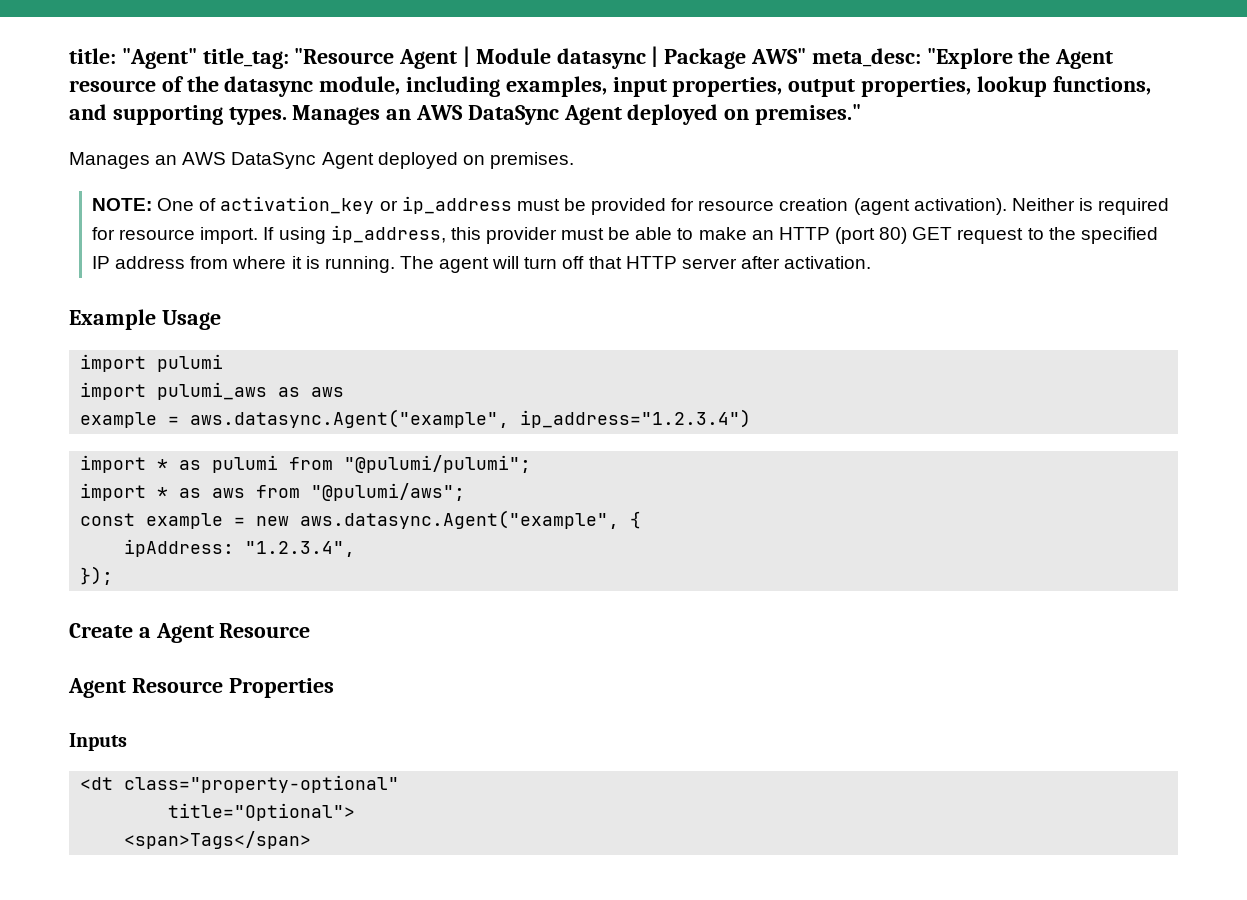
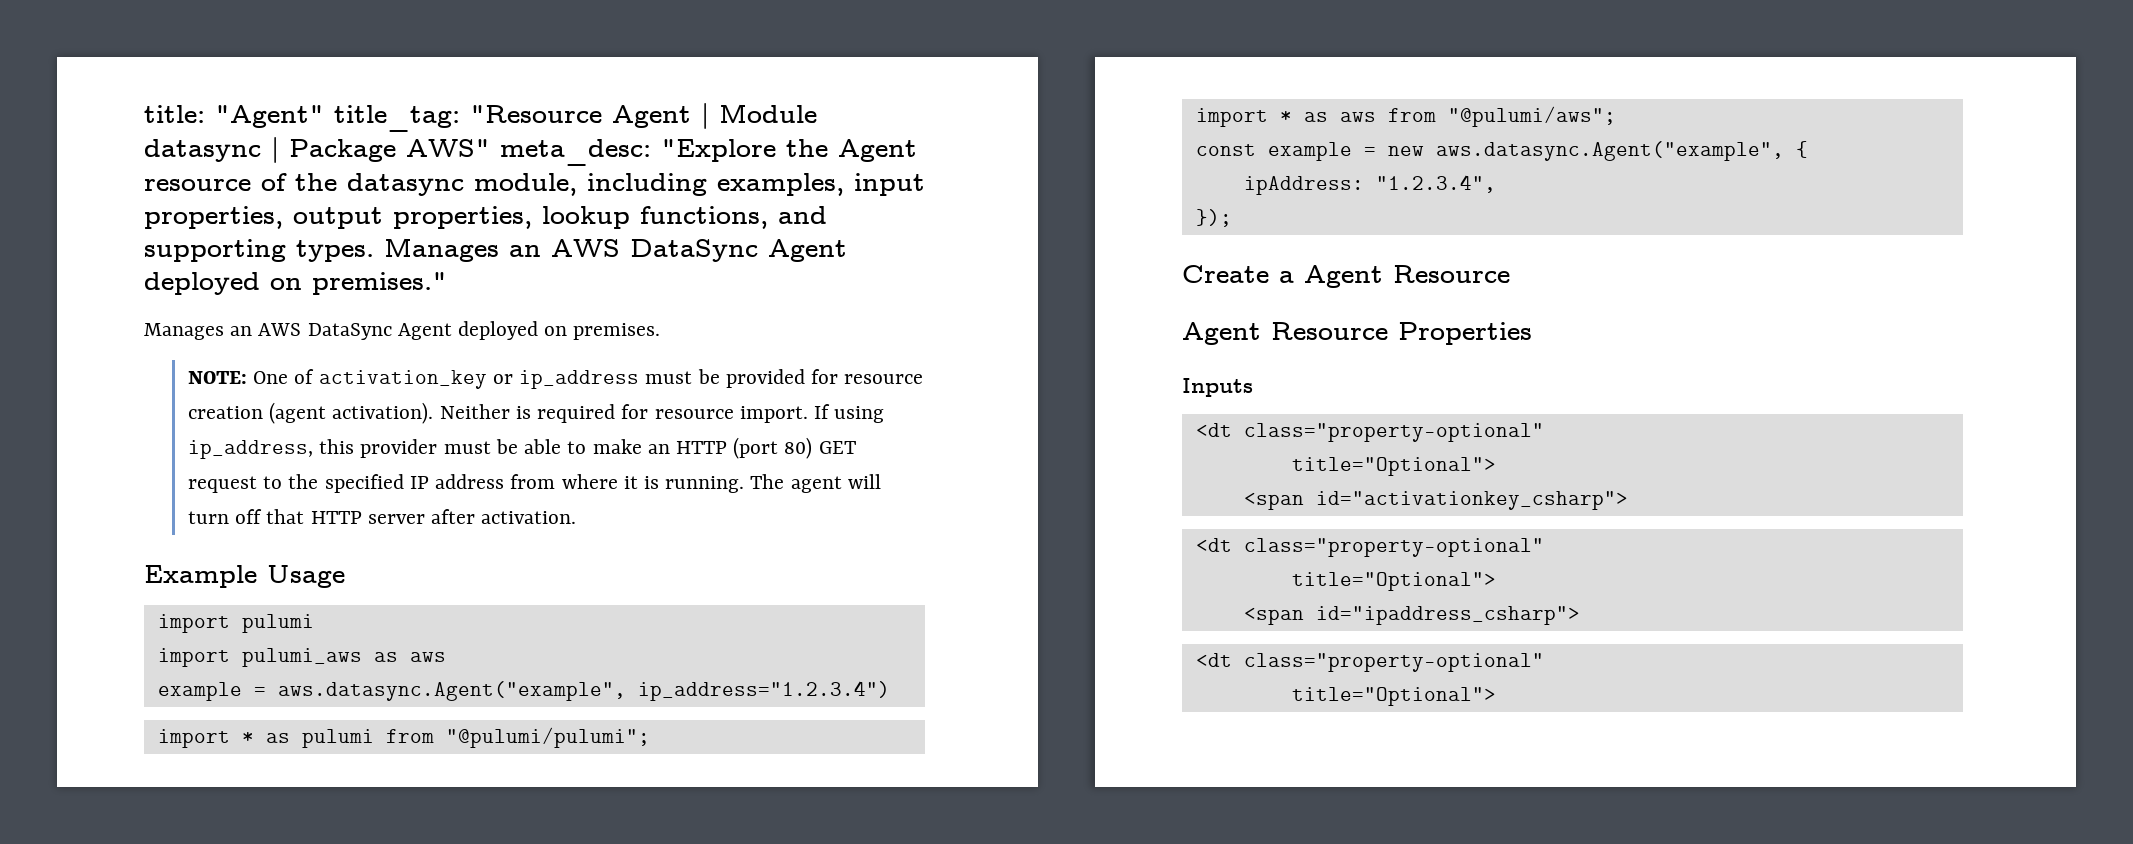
[124,831,312,849] <span>Tags</span> -> [1243,491,1628,510] [1195,538,1544,557] [1291,572,1496,591] [1243,606,1580,625] [1195,653,1544,672] [1291,687,1496,706] <span id="activationkey_csharp"> // <dt class="property-optional" // title="Optional"> // <span id="ipaddress_csharp"> // <dt class="property-optional" // title="Optional">

